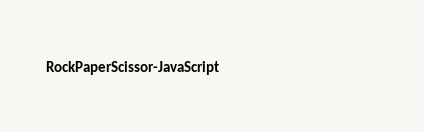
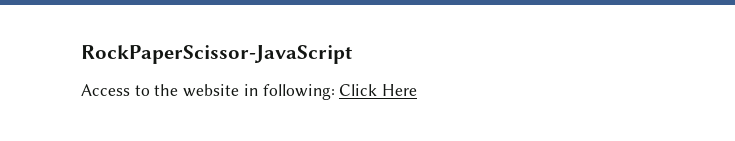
(219, 68) none -> [81,84,418,100] // Access to the website in following: Click Here

